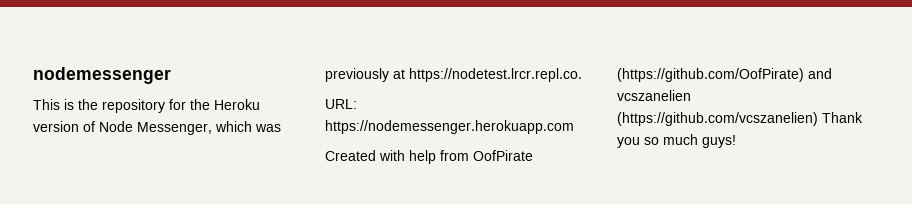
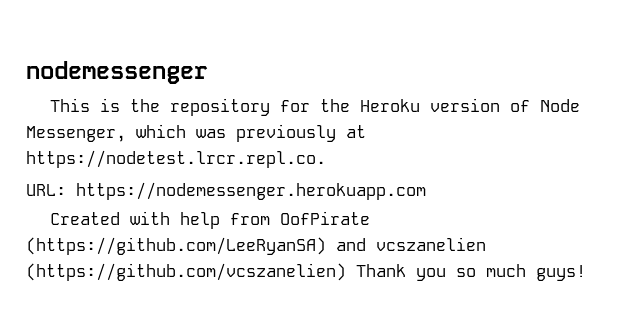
[617,68,804,82] (https://github.com/OofPirate) -> [26,237,326,255] (https://github.com/LeeRyanSA)

